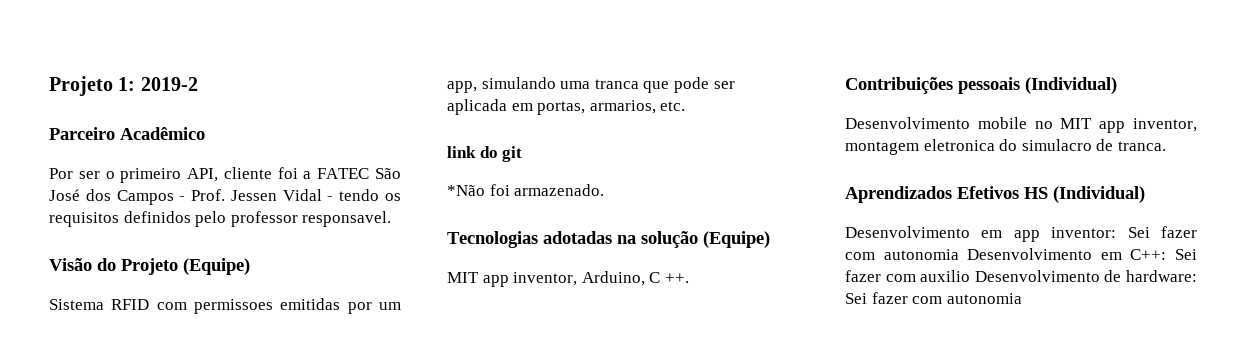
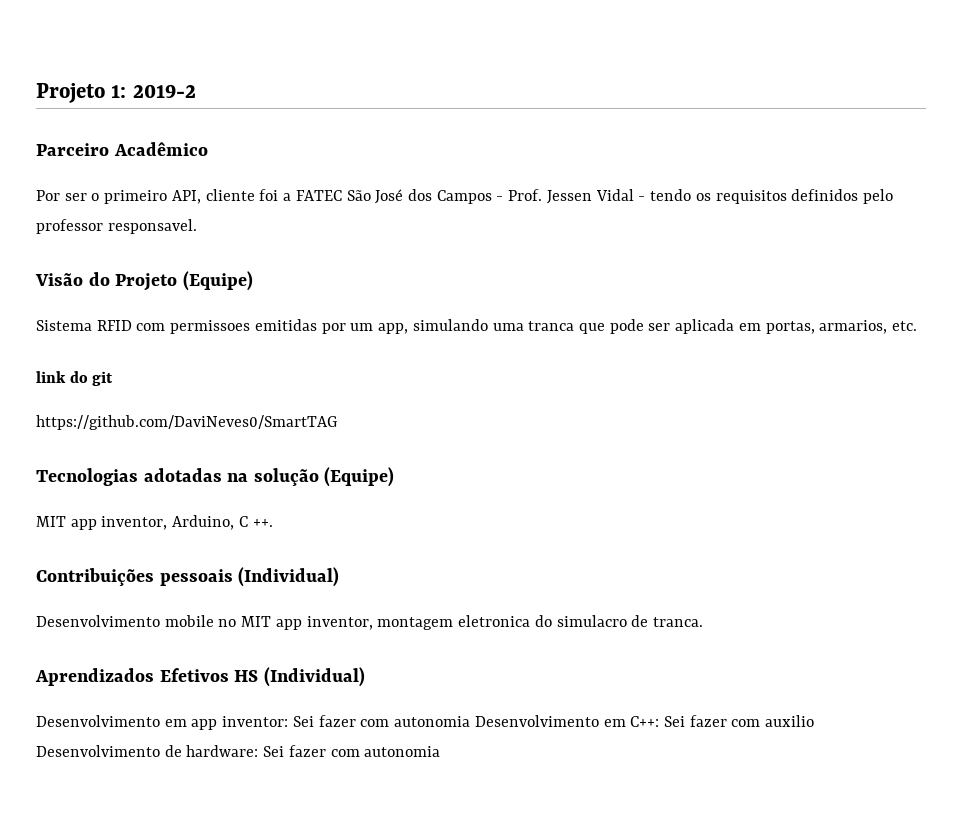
[447,184,605,196] *Não foi armazenado. -> [36,415,337,430] https://github.com/DaviNeves0/SmartTAG

